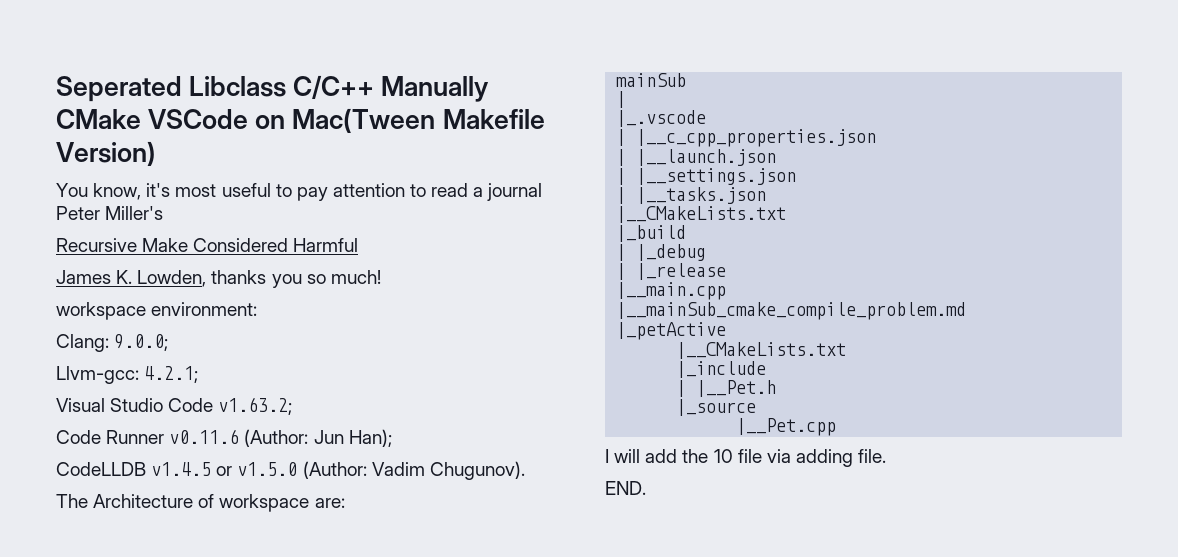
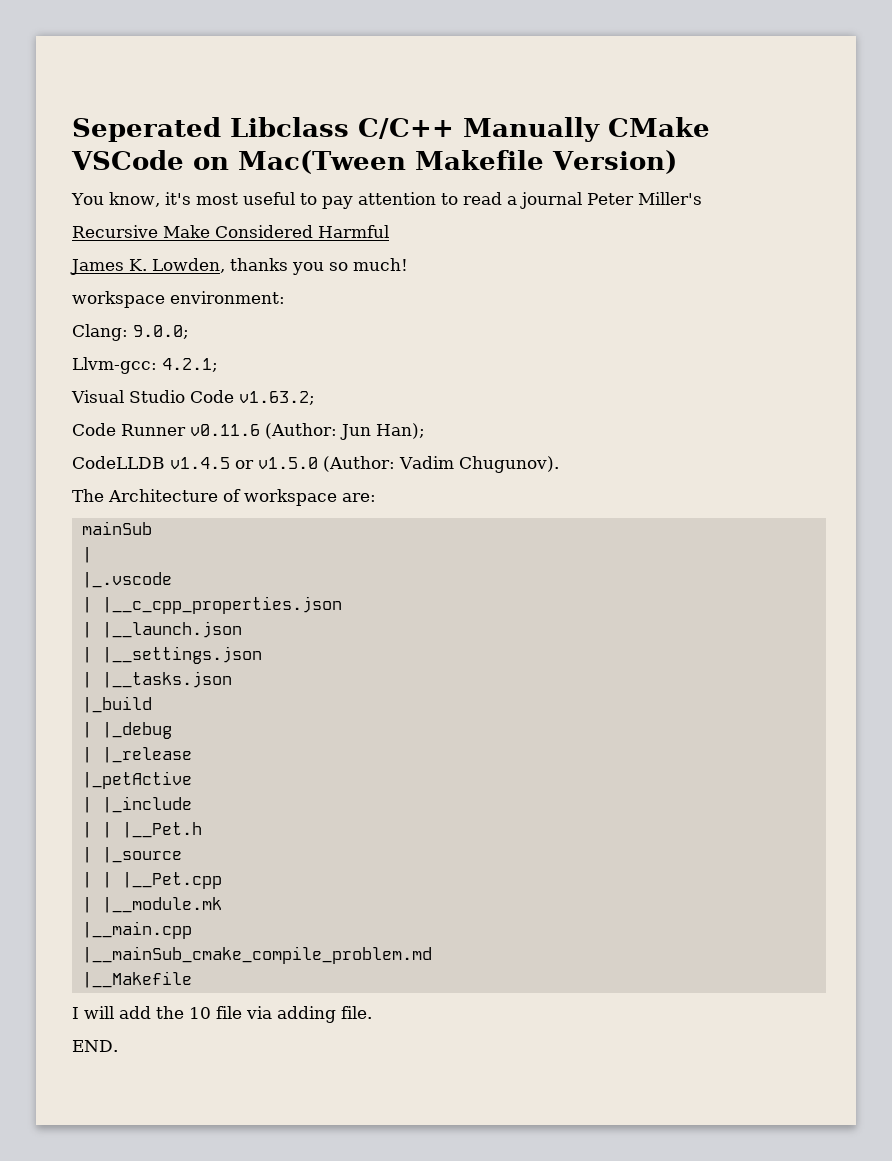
[616,206,787,223] // |__CMakeLists.txt -> (232, 679) none
[616,282,727,300] [616,302,967,320] [616,322,727,340] [676,342,847,359] [676,361,767,378] [676,380,777,397] [676,399,757,416] [736,418,837,436] |__main.cpp // |__mainSub_cmake_compile_problem.md // |_petActive // |__CMakeLists.txt // |_include // | |__Pet.h // |_source // |__Pet.cpp -> [81,771,192,789] [81,796,192,813] [81,822,202,838] [81,847,182,863] [81,872,222,889] [81,897,222,913] [81,921,192,939] [81,946,432,964] [81,971,192,988] |_petActive // | |_include // | | |__Pet.h // | |_source // | | |__Pet.cpp // | |__module.mk // |__main.cpp // |__mainSub_cmake_compile_problem.md // |__Makefile

